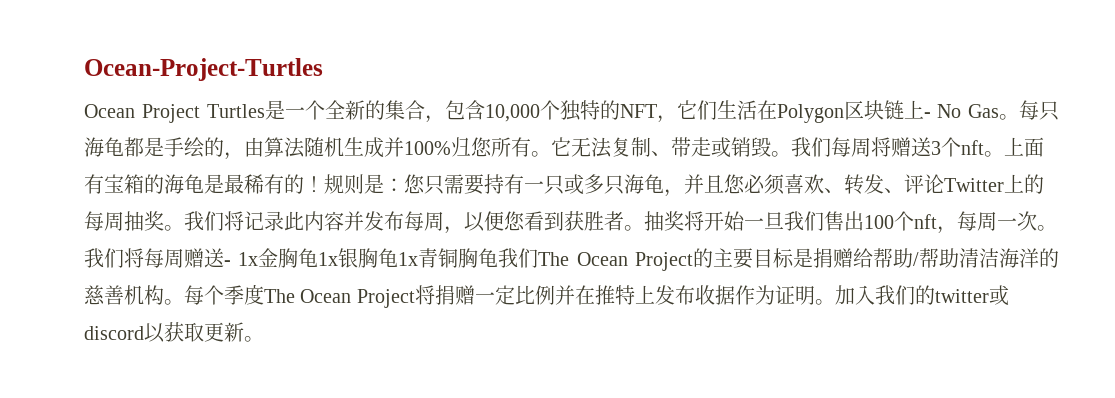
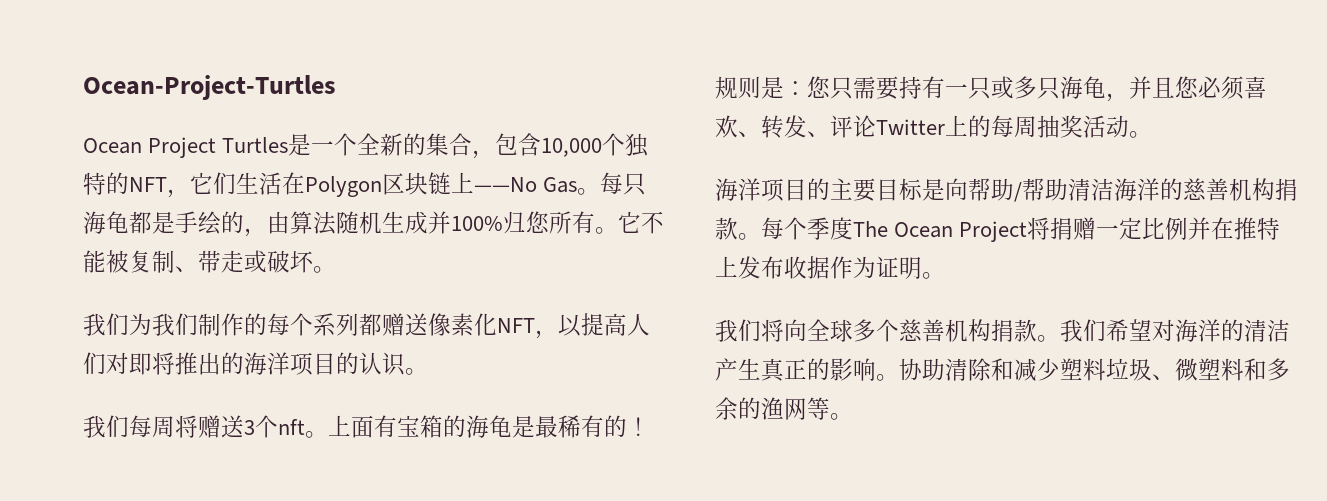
[923,104,962,118] - No -> [474,177,537,192] ——No
[571,137,612,158] 无法 -> [641,211,664,234] [83,250,129,273] 不能被
[731,137,791,157] 销毁。 -> [267,250,336,273] [83,313,650,339] [83,352,428,376] 破坏。 // 我们为我们制作的每个系列都赠送像素化NFT，以提高人们对即将推出的海洋项目的认识。 //
[164,211,1057,234] [84,248,693,271] 。我们将记录此内容并发布每周，以便您看到获胜者。抽奖将开始一旦我们售出100个nft，每周一次。我们将每周赠送- 1x金胸龟1x银胸龟1x青铜胸龟我们The Ocean Project -> [1083,115,1152,138] [715,178,807,202] 活动。 // 海洋项目
[813,248,873,268] 捐赠给 -> [945,178,968,200] 向
(164, 295) none -> [1275,178,1298,201] [715,217,738,240] 捐款
[834,285,1009,306] [84,322,244,343] 加入我们的twitter或discord以获取更新 -> [715,319,1290,342] [715,358,1290,382] [715,397,830,420] // 我们将向全球多个慈善机构捐款。我们希望对海洋的清洁产生真正的影响。协助清除和减少塑料垃圾、微塑料和多余的渔网等

